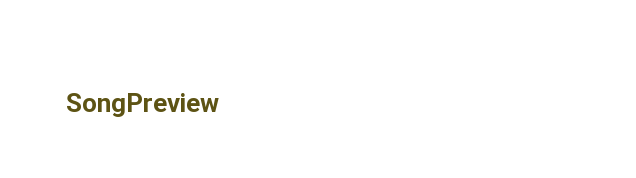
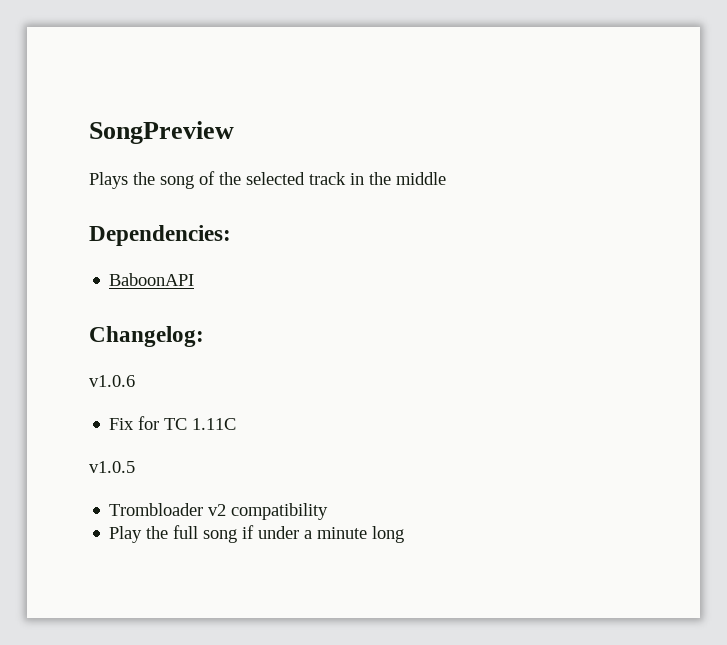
(219, 105) none -> [89,171,446,189] [89,225,231,246] [109,273,195,286] [89,326,204,347] [89,375,135,387] [109,416,237,430] [89,461,135,473] [109,503,329,520] [109,525,405,543] // Plays the song of the selected track in the middle // Dependencies: // BaboonAPI // Changelog: // v1.0.6 // Fix for TC 1.11C // v1.0.5 // Trombloader v2 compatibility // Play the full song if under a minute long

